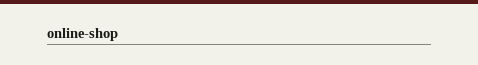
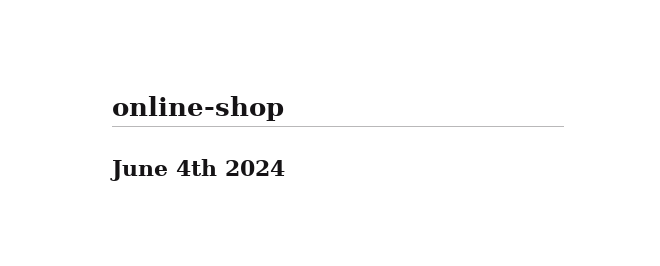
(118, 34) none -> [110,159,285,181] // June 4th 2024

